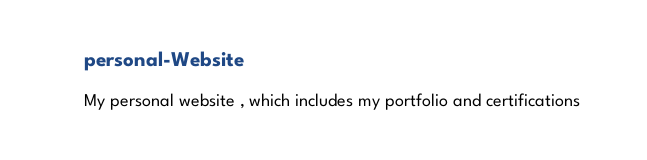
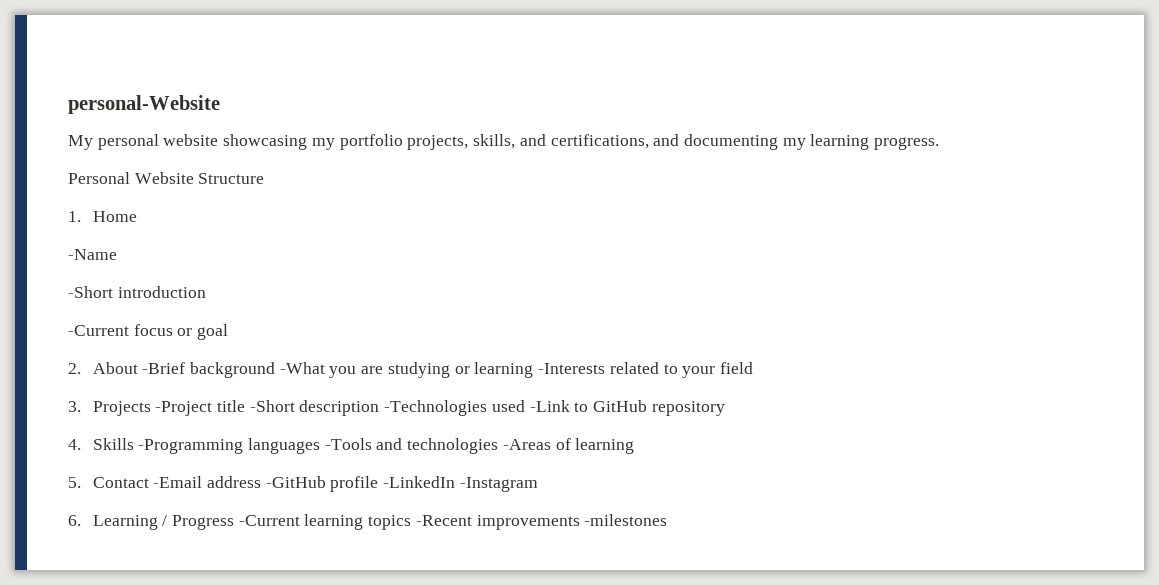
[239,93,580,110] , which includes my portfolio and certifications -> [223,134,940,150] [68,172,265,184] [68,211,137,222] [68,249,117,260] [68,286,206,298] [68,324,229,340] [68,362,753,378] [68,400,725,416] [68,438,635,454] [68,476,538,492] [68,514,668,530] showcasing my portfolio projects, skills, and certifications, and documenting my learning progress. // Personal Website Structure // 1. Home // -Name // -Short introduction // -Current focus or goal // 2. About -Brief background -What you are studying or learning -Interests related to your field // 3. Projects -Project title -Short description -Technologies used -Link to GitHub repository // 4. Skills -Programming languages -Tools and technologies -Areas of learning // 5. Contact -Email address -GitHub profile -LinkedIn -Instagram // 6. Learning / Progress -Current learning topics -Recent improvements -milestones

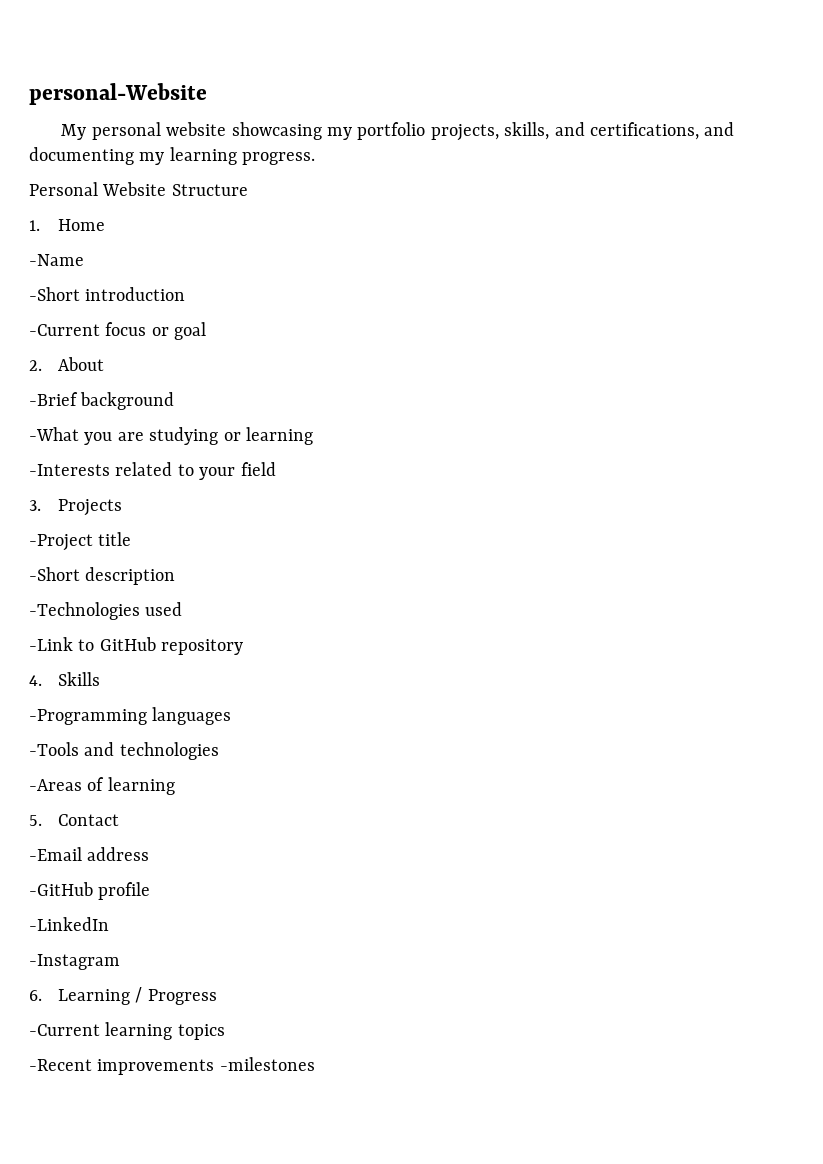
(138, 368) none -> (104, 364) //
(275, 370) none -> (175, 401) //
(534, 370) none -> (313, 436) //
(151, 408) none -> (122, 507) //
(245, 406) none -> (132, 539) //
(380, 408) none -> (176, 576) //
(525, 406) none -> (183, 609) //
(134, 444) none -> (100, 679) //
(320, 446) none -> (232, 716) //
(499, 446) none -> (219, 751) //
(149, 482) none -> (119, 820) //
(261, 482) none -> (150, 854) //
(379, 484) none -> (151, 891) //
(456, 482) none -> (109, 924) //
(234, 522) none -> (217, 997) //
(412, 522) none -> (225, 1032) //

